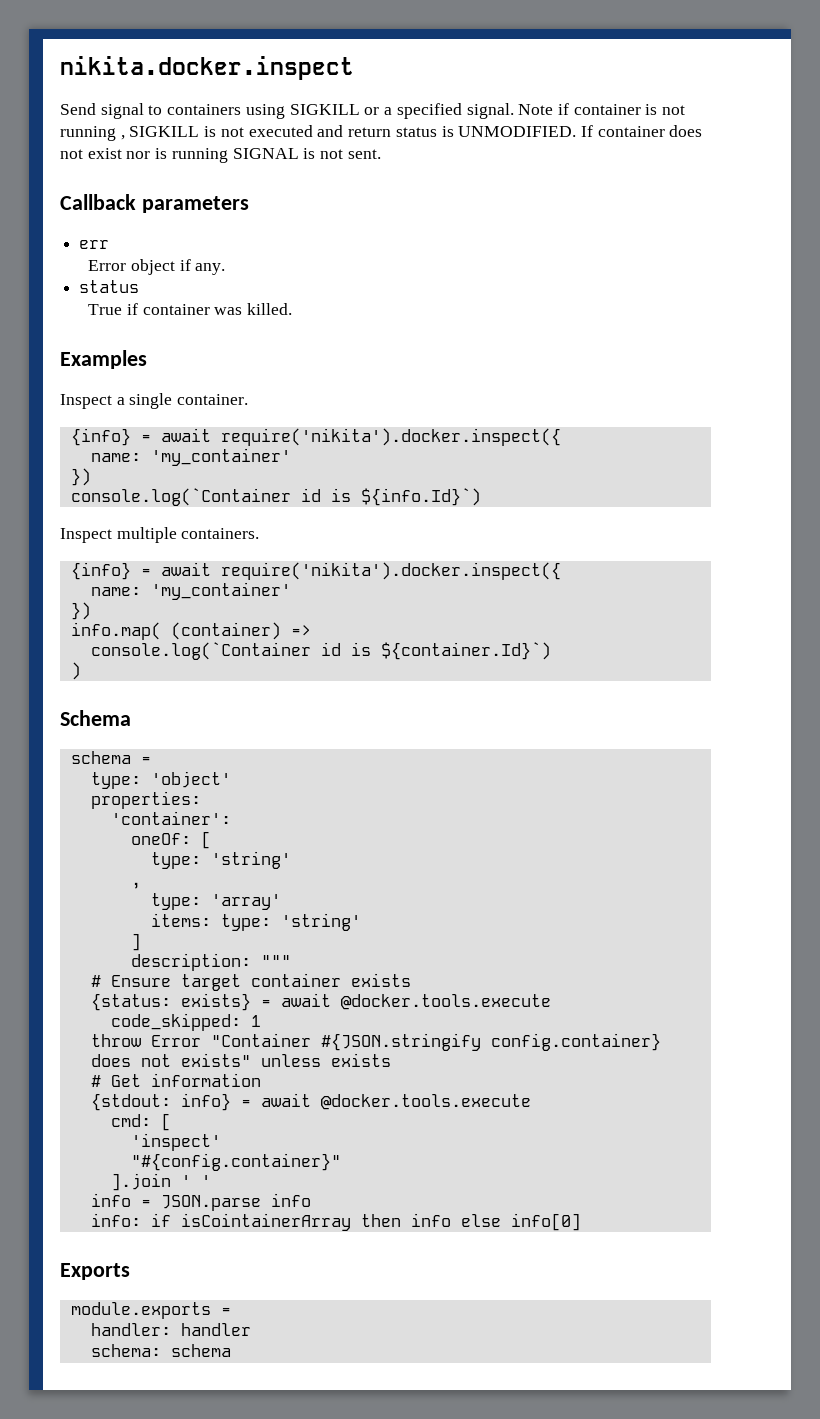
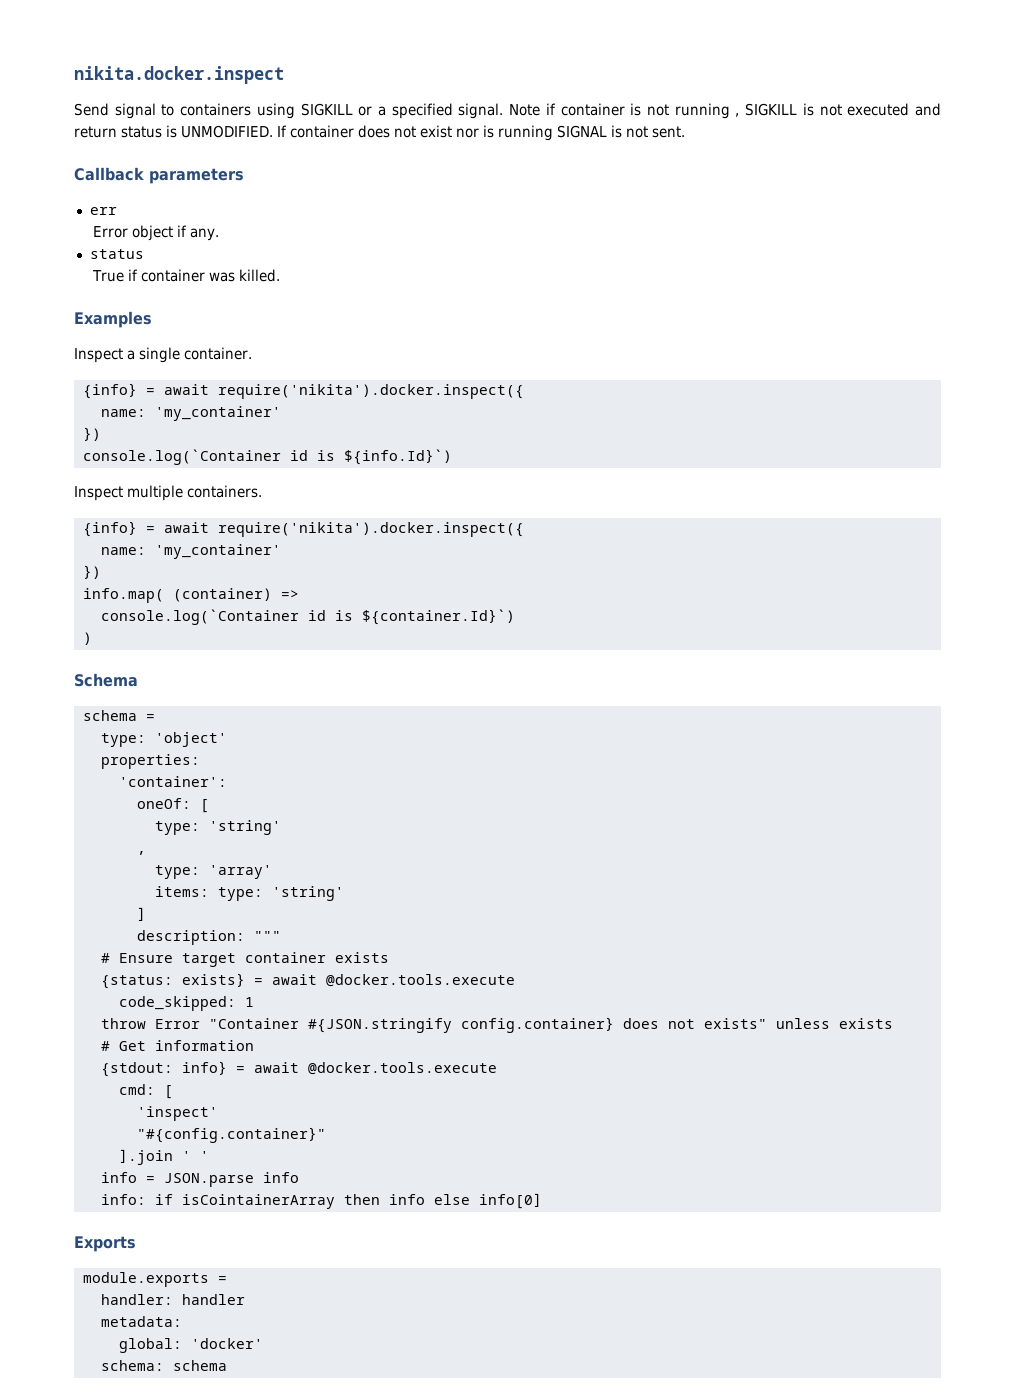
(251, 1329) none -> [100,1316,182,1327] [118,1338,263,1353] // metadata: // global: 'docker'

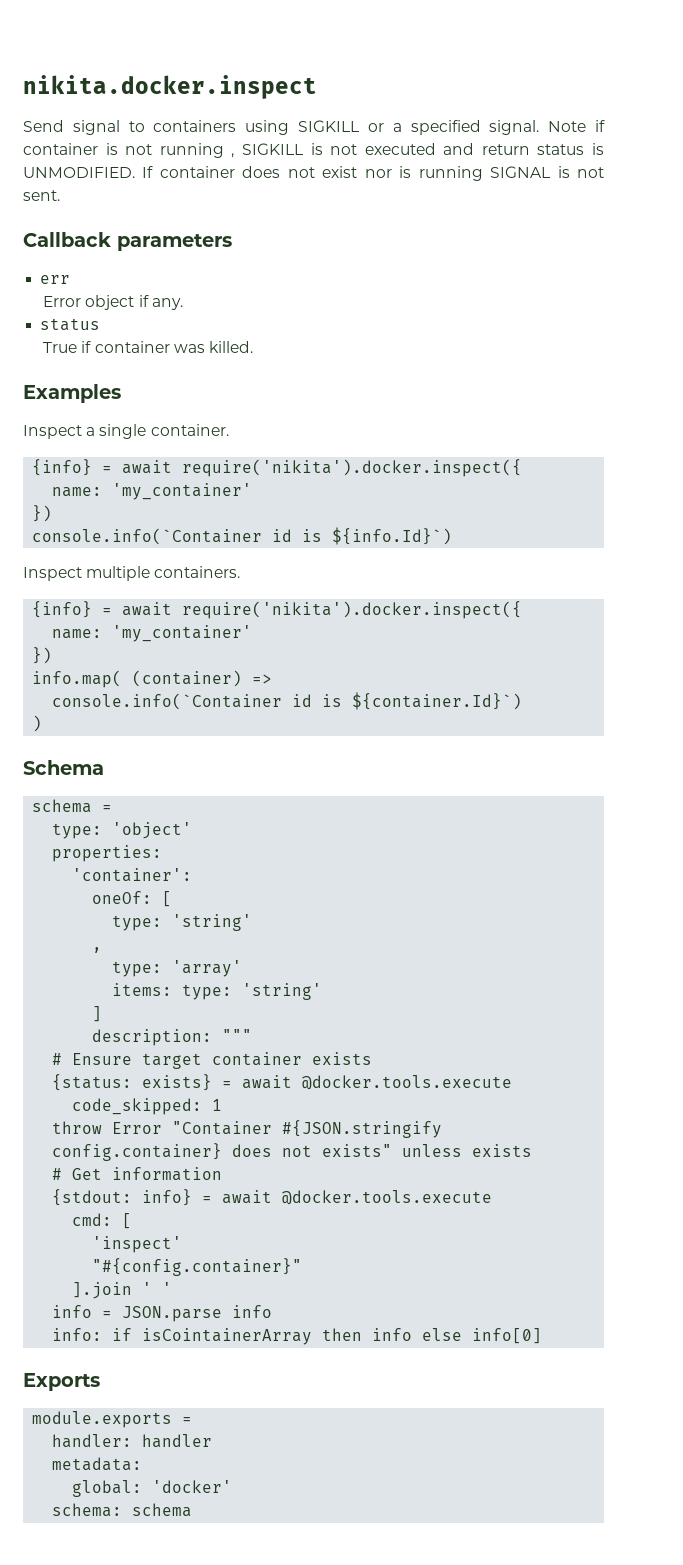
[82,449,281,465] console.log(`Container -> [32,528,263,545] console.info(`Container
[100,609,299,625] console.log(`Container -> [52,693,283,710] console.info(`Container

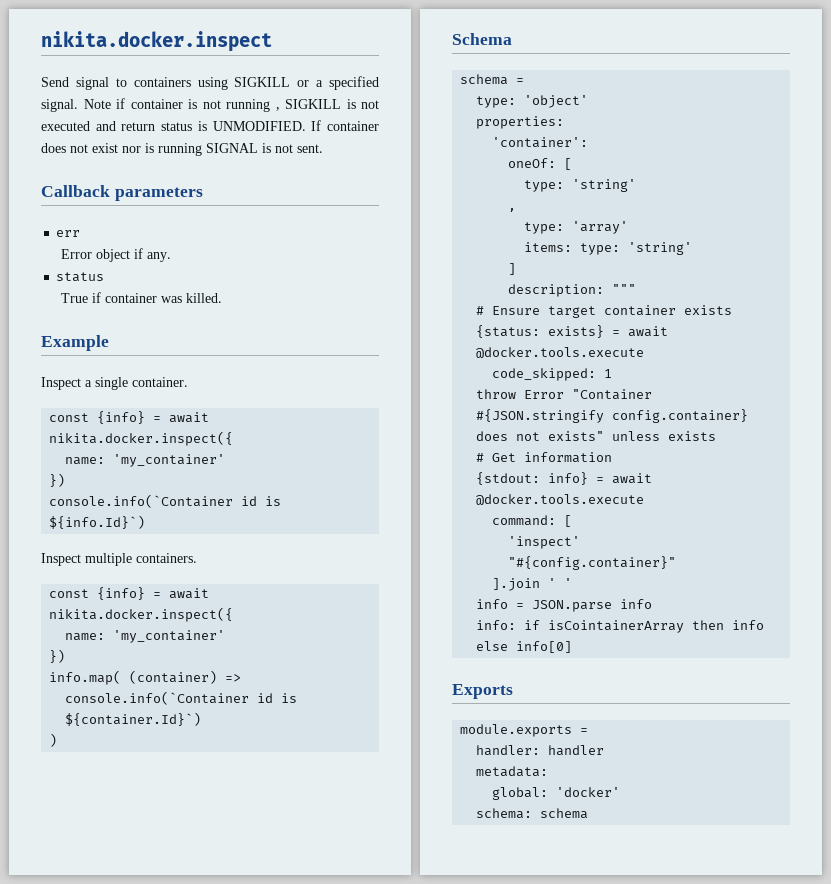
[23,384,121,403] Examples -> [41,335,109,351] Example
[32,459,523,477] {info} = await require('nikita').docker.inspect({ -> [49,411,210,424] [49,431,234,446] const {info} = await nikita.docker.inspect({
[32,601,523,619] {info} = await require('nikita').docker.inspect({ -> [49,587,210,600] [49,607,234,622] const {info} = await nikita.docker.inspect({
[72,1213,113,1226] cmd: -> [492,515,557,526] command:

